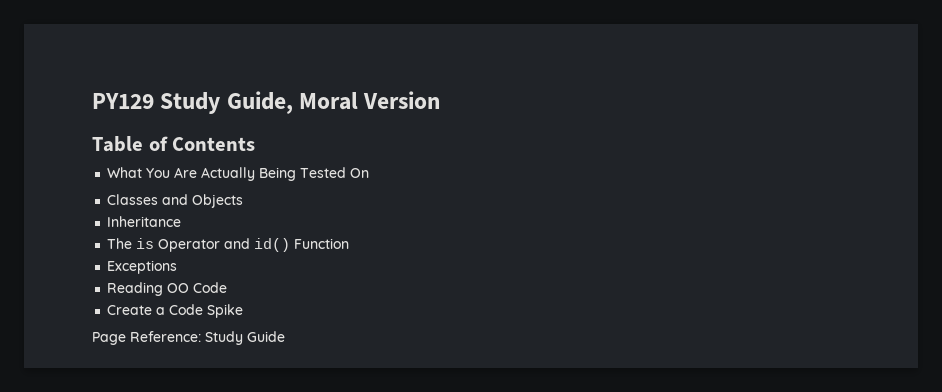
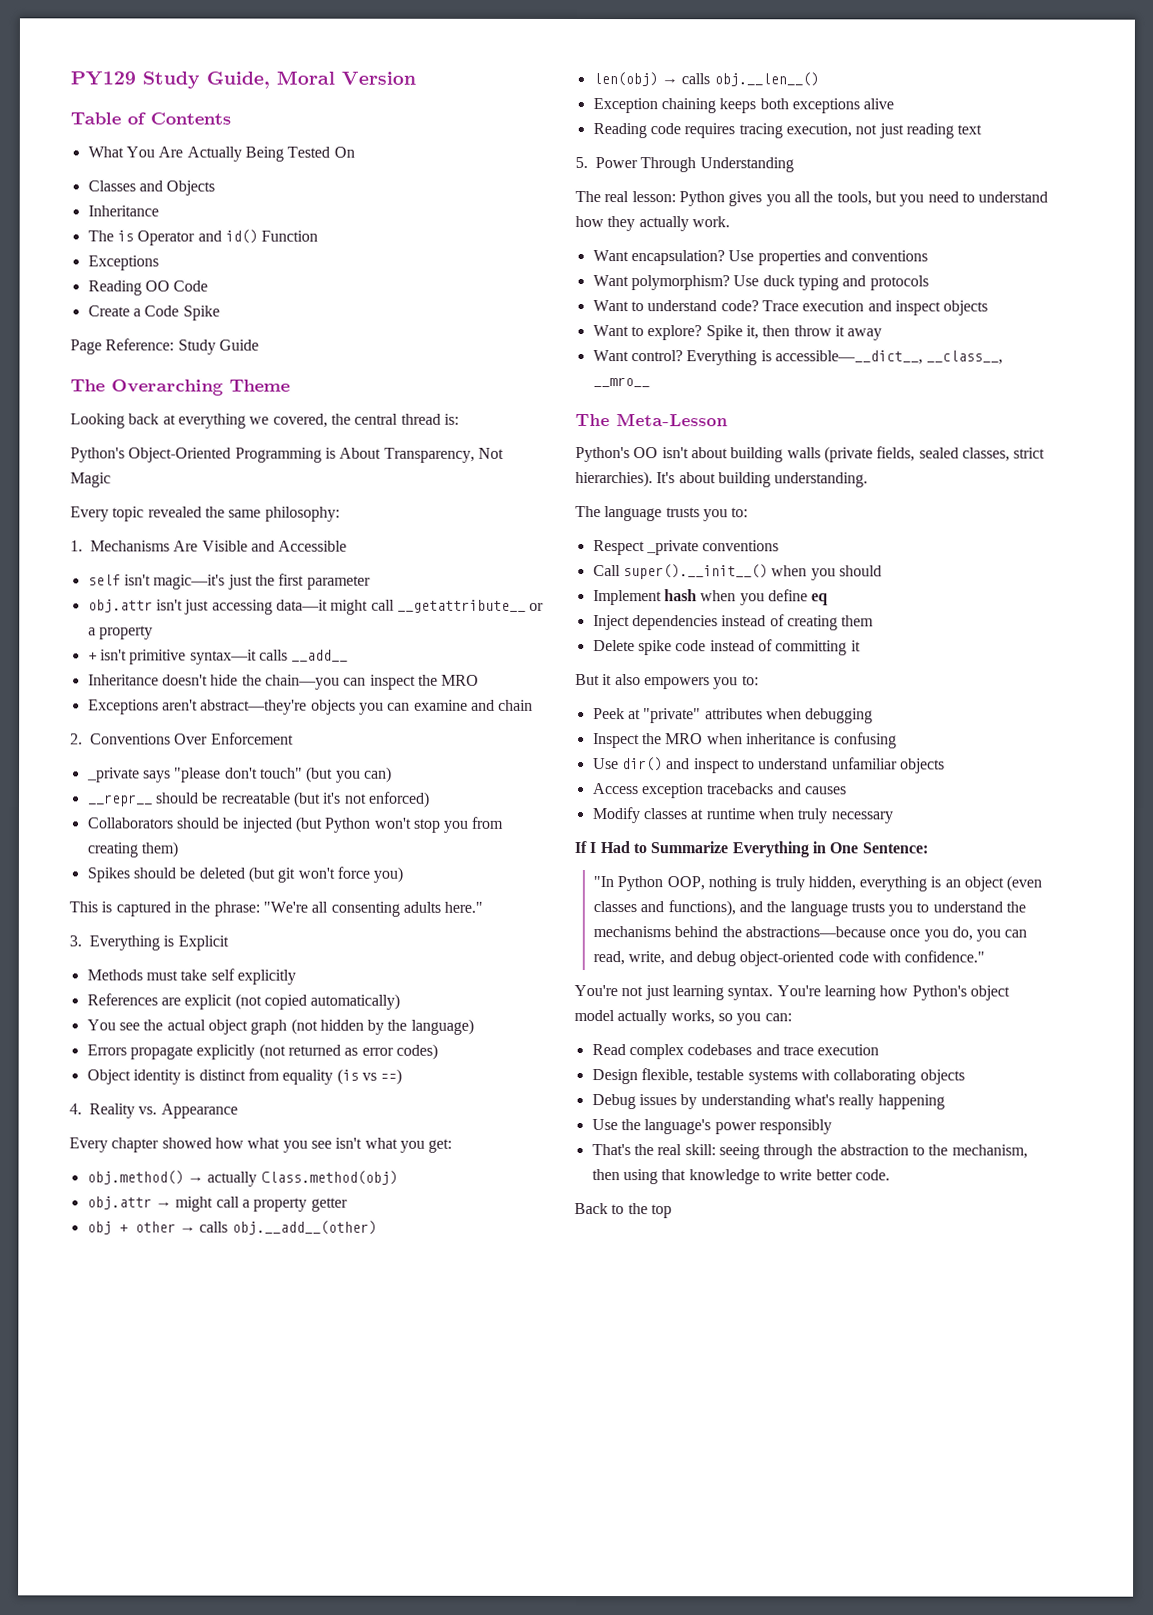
(285, 336) none -> [70,379,290,396] [70,413,459,429] [70,447,504,463] [70,472,111,488] [70,506,340,522] [70,540,348,552] [87,573,371,590] [87,599,545,615] [87,625,153,640] [87,649,349,665] [87,674,480,690] [87,699,534,715] [70,732,294,745] [86,766,392,783] [87,791,430,808] [86,816,504,833] [86,841,178,858] [86,866,404,883] [69,901,484,917] [69,935,229,951] [86,968,296,985] [86,993,401,1010] [86,1018,474,1035] [86,1043,438,1060] [86,1068,403,1085] [69,1103,238,1119] [69,1137,453,1153] [86,1170,398,1187] [86,1196,348,1212] [86,1220,377,1235] [592,72,819,87] [592,98,895,114] [592,123,983,139] [575,156,794,173] [575,190,1049,207] [575,215,730,232] [592,250,929,266] [592,275,929,291] [592,300,989,316] [592,325,883,341] [592,350,1004,366] [592,377,650,388] [575,413,728,427] [575,446,1046,463] [575,470,869,488] [575,505,749,522] [592,540,780,556] [592,564,882,581] [592,589,829,606] [592,614,875,631] [592,639,861,656] [575,673,759,690] [592,708,874,724] [592,732,897,749] [592,757,945,774] [592,783,847,799] [591,807,893,824] [574,840,928,858] [592,875,1043,892] [592,900,1027,917] [592,926,1028,942] [592,950,986,967] [574,984,1010,1001] [574,1009,792,1026] [591,1044,880,1060] [591,1068,965,1085] [591,1094,945,1110] [591,1119,832,1135] [591,1144,1028,1160] [591,1169,890,1185] [574,1202,672,1219] // The Overarching Theme // Looking back at everything we covered, the central thread is: // Python's Object-Oriented Programming is About Transparency, Not Magic // Every topic revealed the same philosophy: // 1. Mechanisms Are Visible and Accessible // self isn't magic—it's just the first parameter // obj.attr isn't just accessing data—it might call __getattribute__ or a property // + isn't primitive syntax—it calls __add__ // Inheritance doesn't hide the chain—you can inspect the MRO // Exceptions aren't abstract—they're objects you can examine and chain // 2. Conventions Over Enforcement // _private says "please don't touch" (but you can) // __repr__ should be recreatable (but it's not enforced) // Collaborators should be injected (but Python won't stop you from creating them) // Spikes should be deleted (but git won't force you) // This is captured in the phrase: "We're all consenting adults here." // 3. Everything is Explicit // Methods must take self explicitly // References are explicit (not copied automatically) // You see the actual object graph (not hidden by the language) // Errors propagate explicitly (not returned as error codes) // Object identity is distinct from equality (is vs ==) // 4. Reality vs. Appearance // Every chapter showed how what you see isn't what you get: // obj.method() → actually Class.method(obj) // obj.attr → might call a property getter // obj + other → calls obj.__add__(other) // len(obj) → calls obj.__len__() // Exception chaining keeps both exceptions alive // Reading code requires tracing execution, not just reading text // 5. Power Through Understanding // The real lesson: Python gives you all the tools, but you need to understand how they actually work. // Want encapsulation? Use properties and conventions // Want polymorphism? Use duck typing and protocols // Want to understand code? Trace execution and inspect objects // Want to explore? Spike it, then throw it away // Want control? Everything is accessible—__dict__, __class__, __mro__ // The Meta-Lesson // Python's OO isn't about building walls (private fields, sealed classes, strict hierarchies). It's about building understanding. // The language trusts you to: // Respect _private conventions // Call super().__init__() when you should // Implement hash when you define eq // Inject dependencies instead of creating them // Delete spike code instead of committing it // But it also empowers you to: // Peek at "private" attributes when debugging // Inspect the MRO when inheritance is confusing // Use dir() and inspect to understand unfamiliar objects // Access exception tracebacks and causes // Modify classes at runtime when truly necessary // If I Had to Summarize Everything in One Sentence: // "In Python OOP, nothing is truly hidden, everything is an object (even classes and functions), and the language trusts you to understand the mechanisms behind the abstractions—because once you do, you can read, write, and debug object-oriented code with confidence." // You're not just learning syntax. You're learning how Python's object model actually works, so you can: // Read complex codebases and trace execution // Design flexible, testable systems with collaborating objects // Debug issues by understanding what's really happening // Use the language's power responsibly // That's the real skill: seeing through the abstraction to the mechanism, then using that knowledge to write better code. // Back to the top

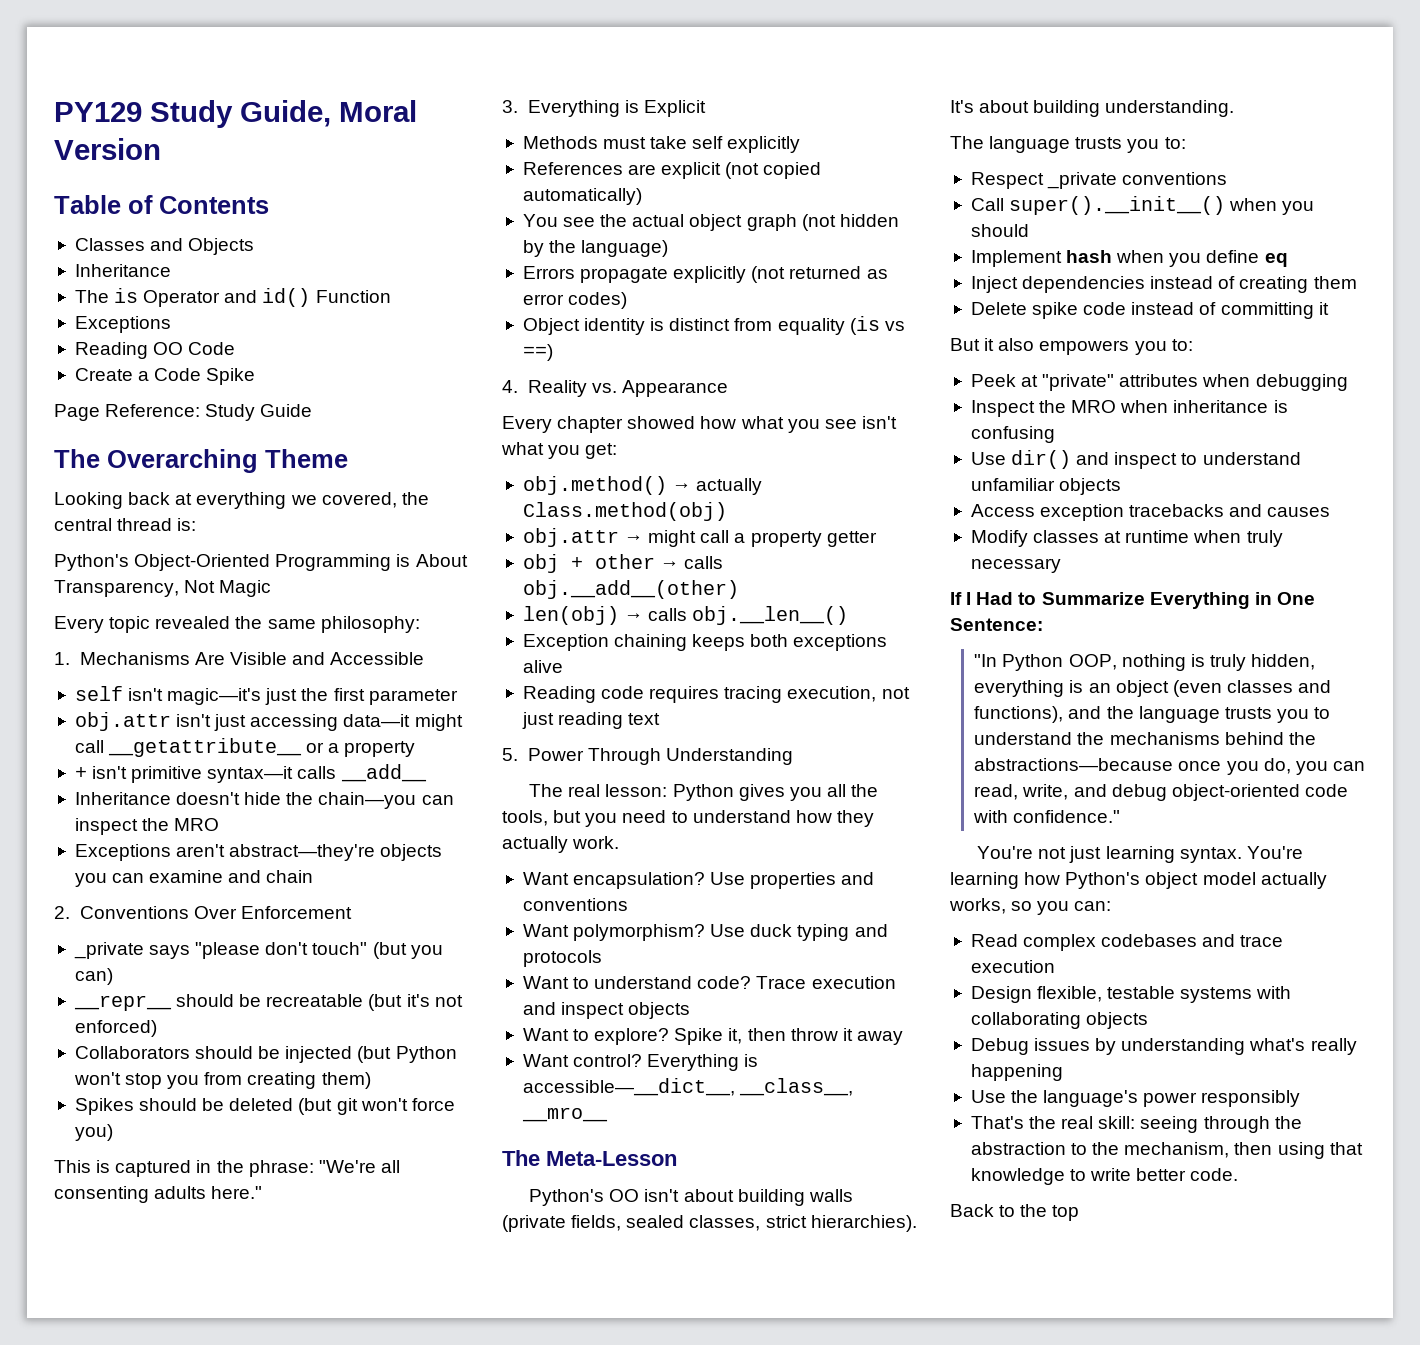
[87,146,355,162] // What You Are Actually Being Tested On -> (269, 205) none

